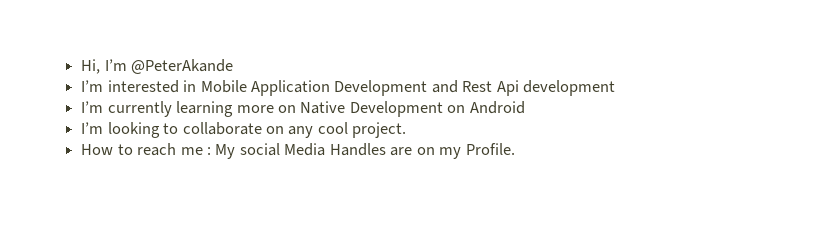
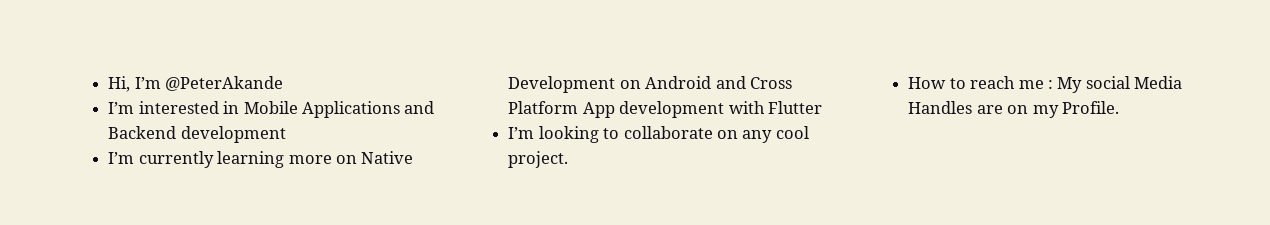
[250,80,519,96] Application Development and Rest Api -> [301,101,435,118] [108,126,177,139] Applications and Backend
(525, 107) none -> [715,76,792,89] [508,101,822,118] and Cross Platform App development with Flutter

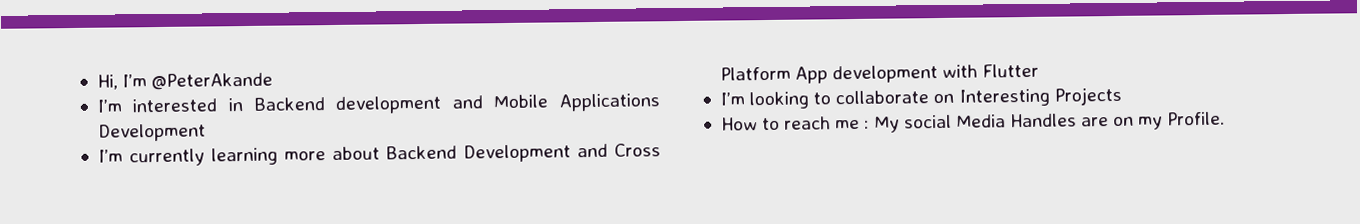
[243,101,435,118] [108,126,286,143] Mobile Applications and Backend development -> [253,93,660,114] [97,123,206,142] Backend development and Mobile Applications Development
[335,151,414,164] [508,76,712,93] on Native Development on Android -> [331,144,571,163] about Backend Development
[742,126,809,143] [508,151,569,168] any cool project. -> [958,86,1122,107] Interesting Projects

